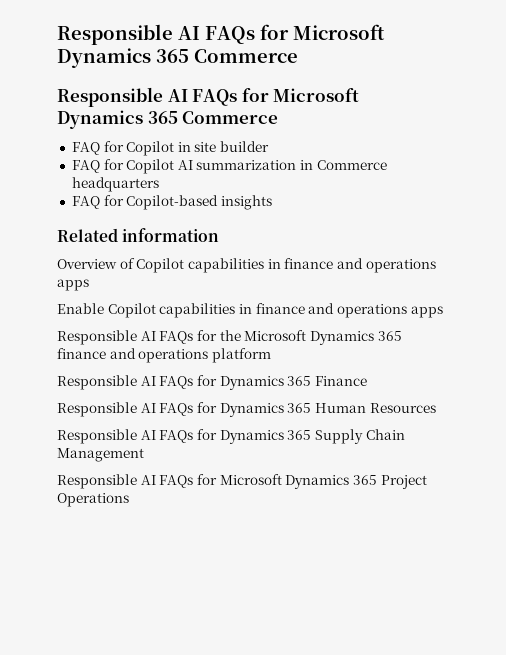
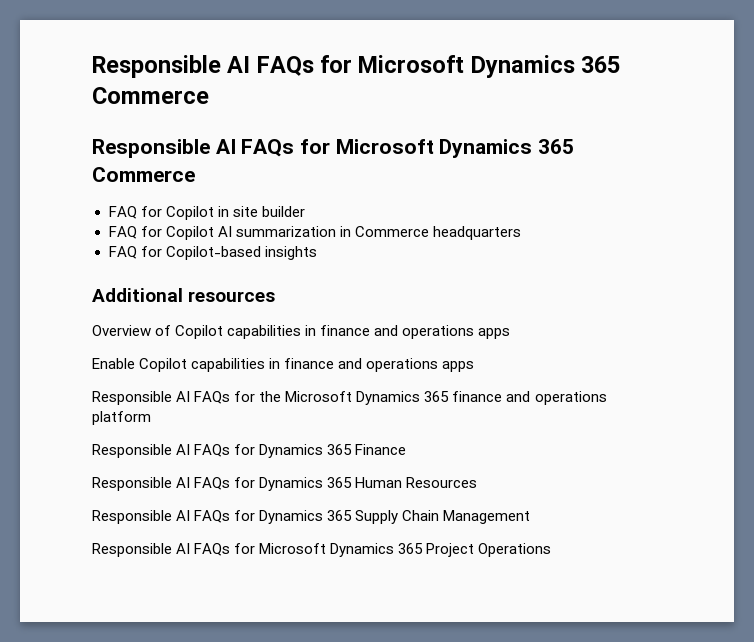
[57,228,220,242] Related information -> [92,288,276,302] Additional resources

